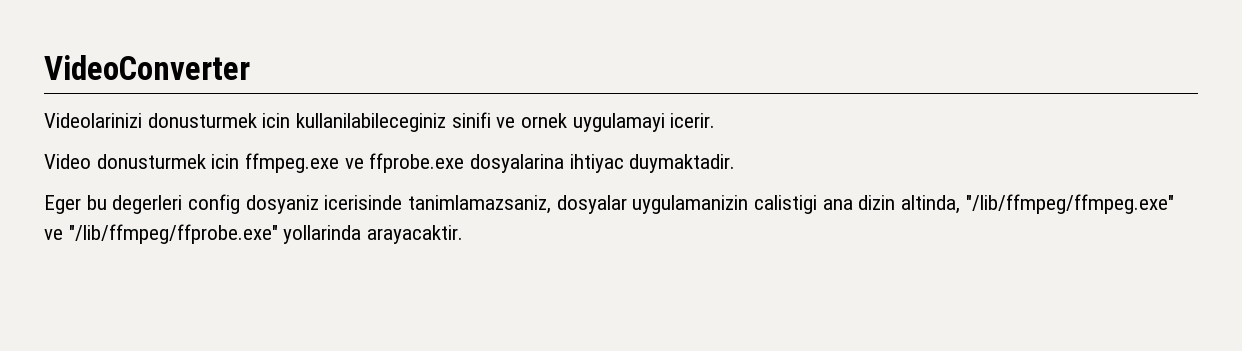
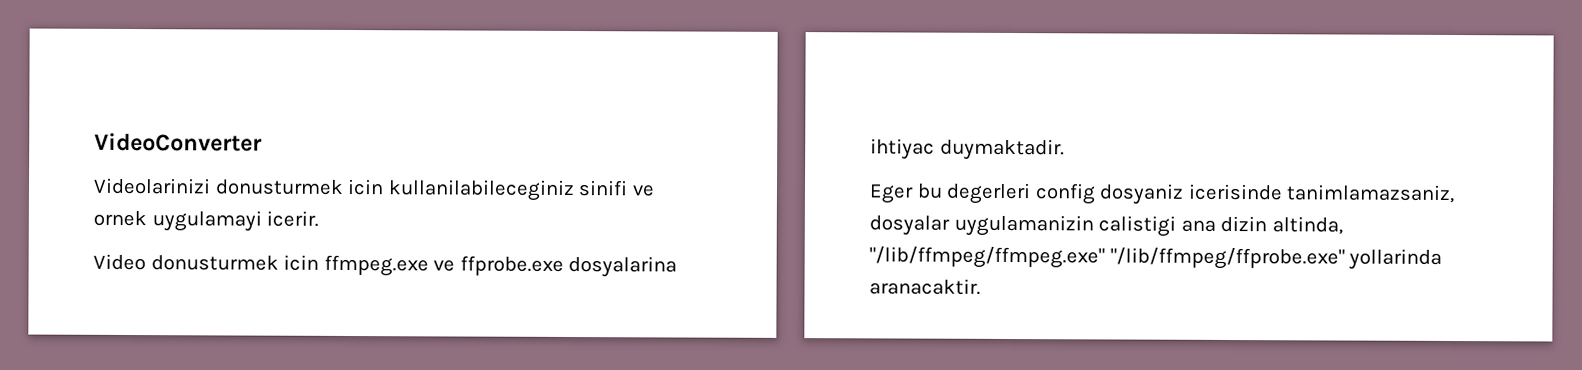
[44,229,63,240] ve -> (1105, 257) none
[367,225,464,244] arayacaktir. -> [869,278,981,295] aranacaktir.

